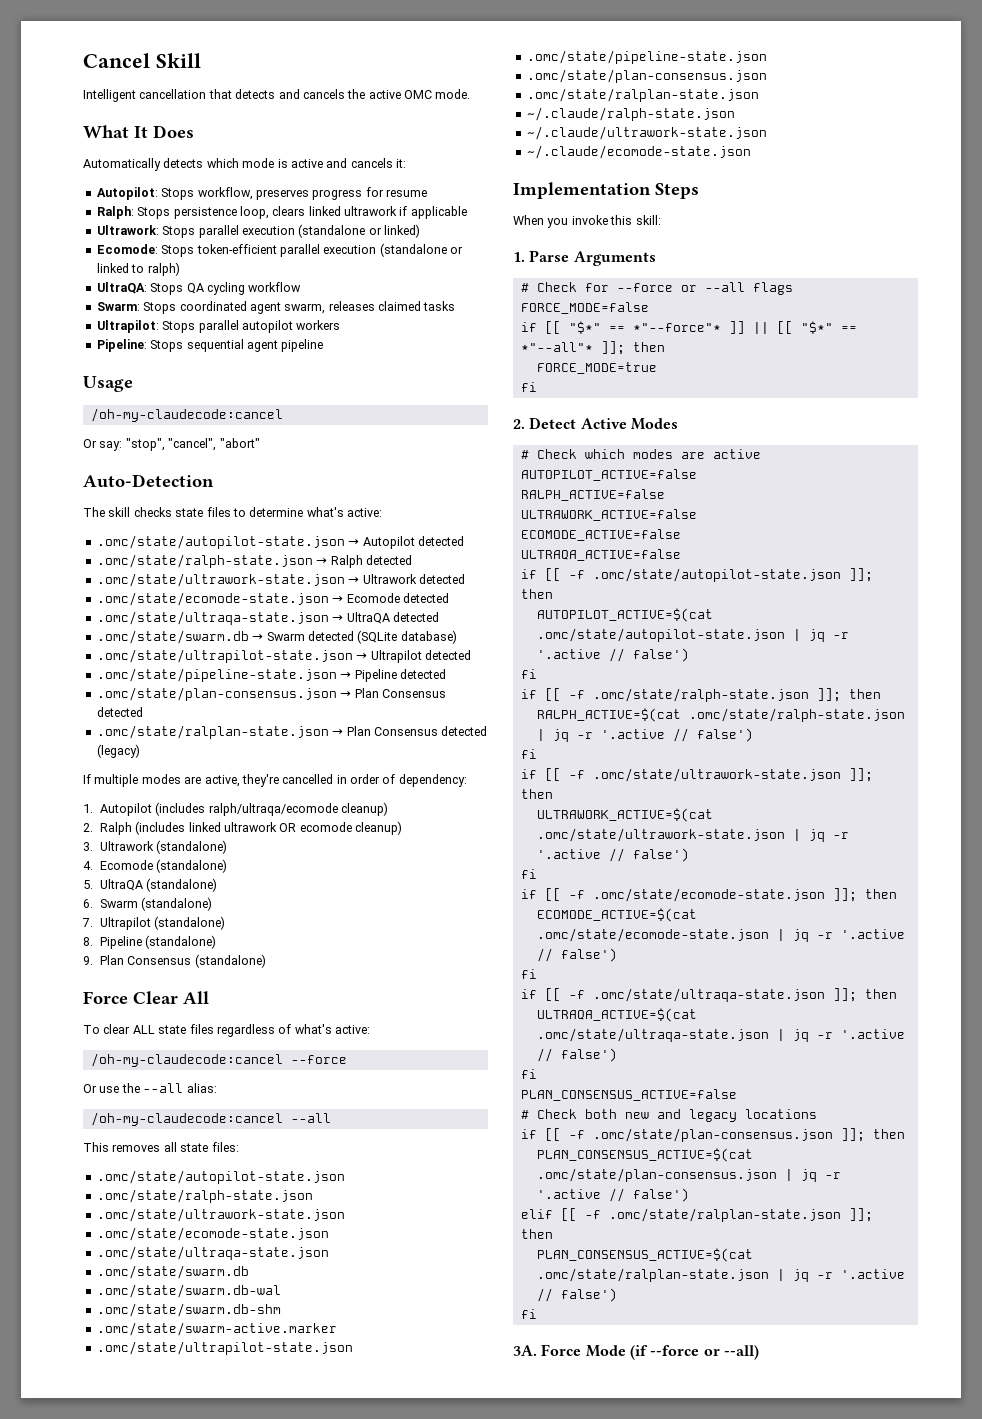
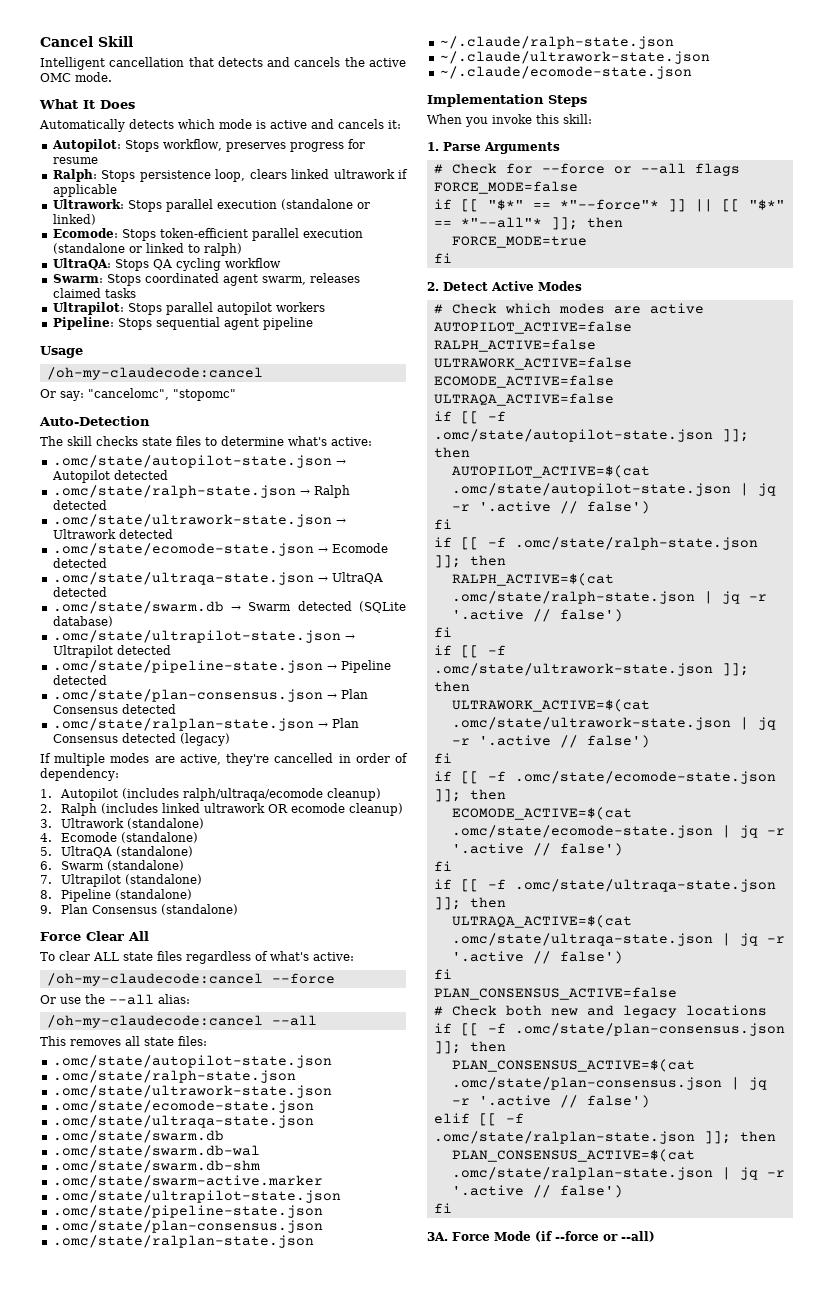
[125,438,260,451] "stop", "cancel", "abort" -> [88,388,236,401] "cancelomc", "stopomc"

